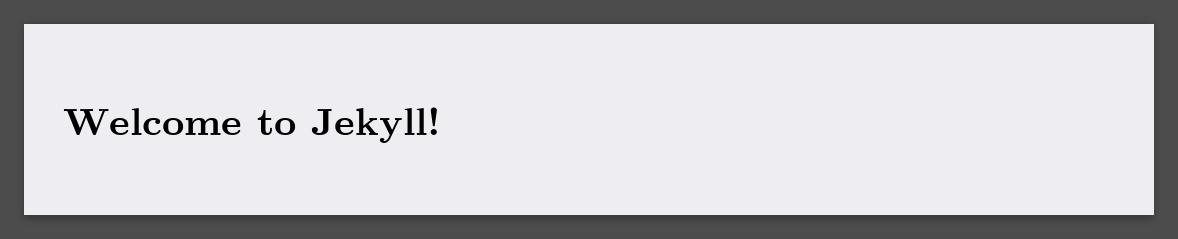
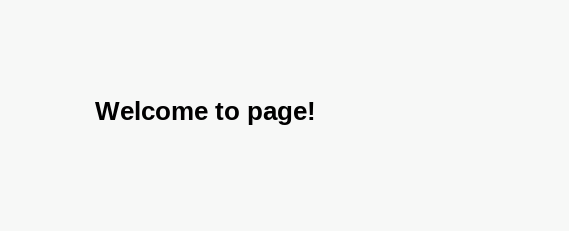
[311,107,441,143] Jekyll! -> [247,102,317,125] page!

